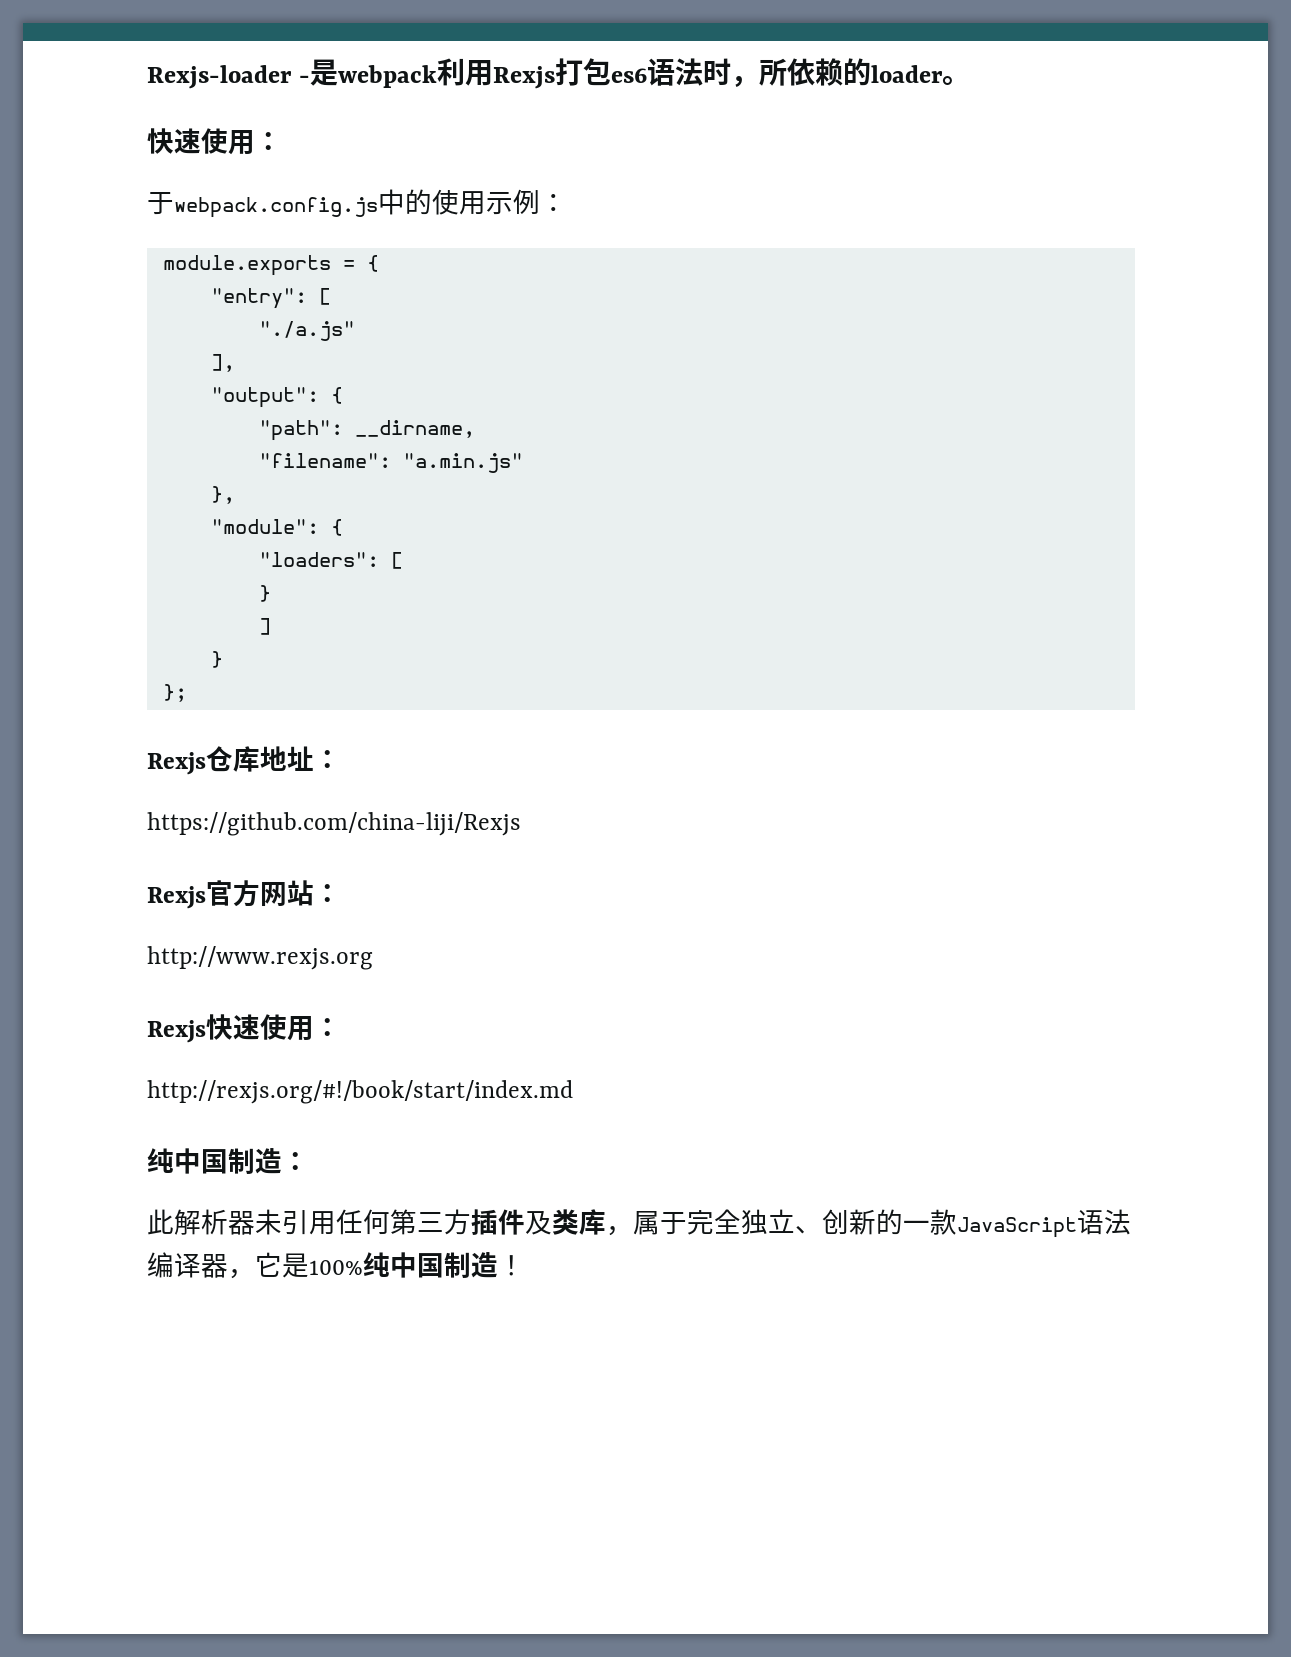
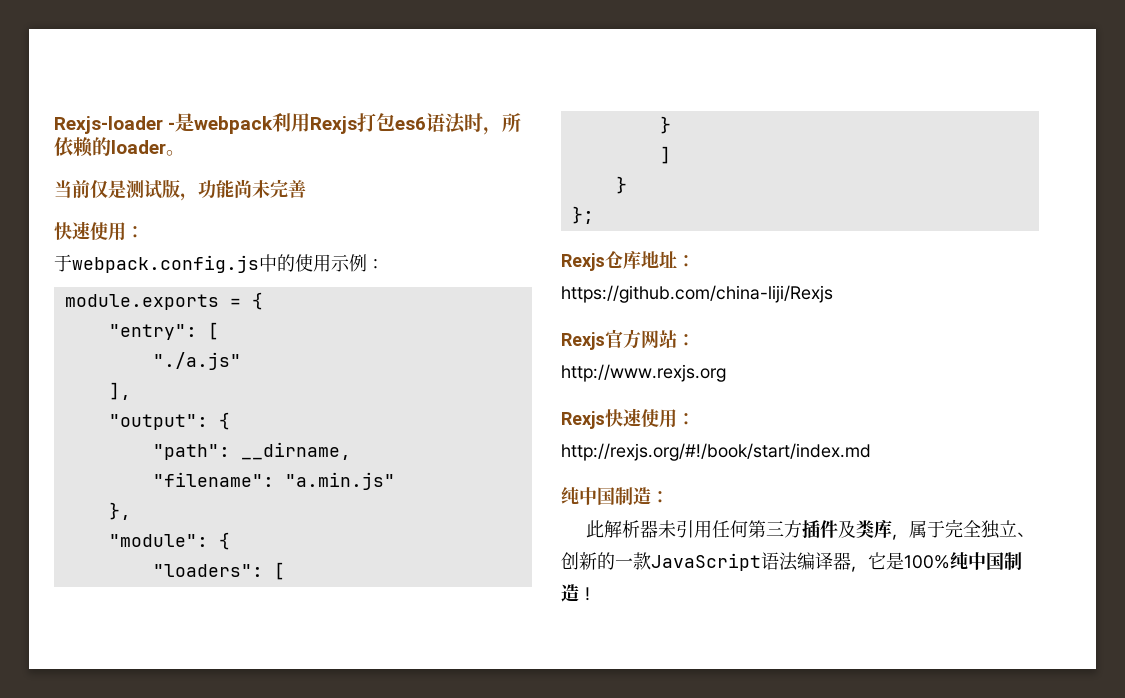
(970, 80) none -> [54,179,306,201] // 当前仅是测试版，功能尚未完善

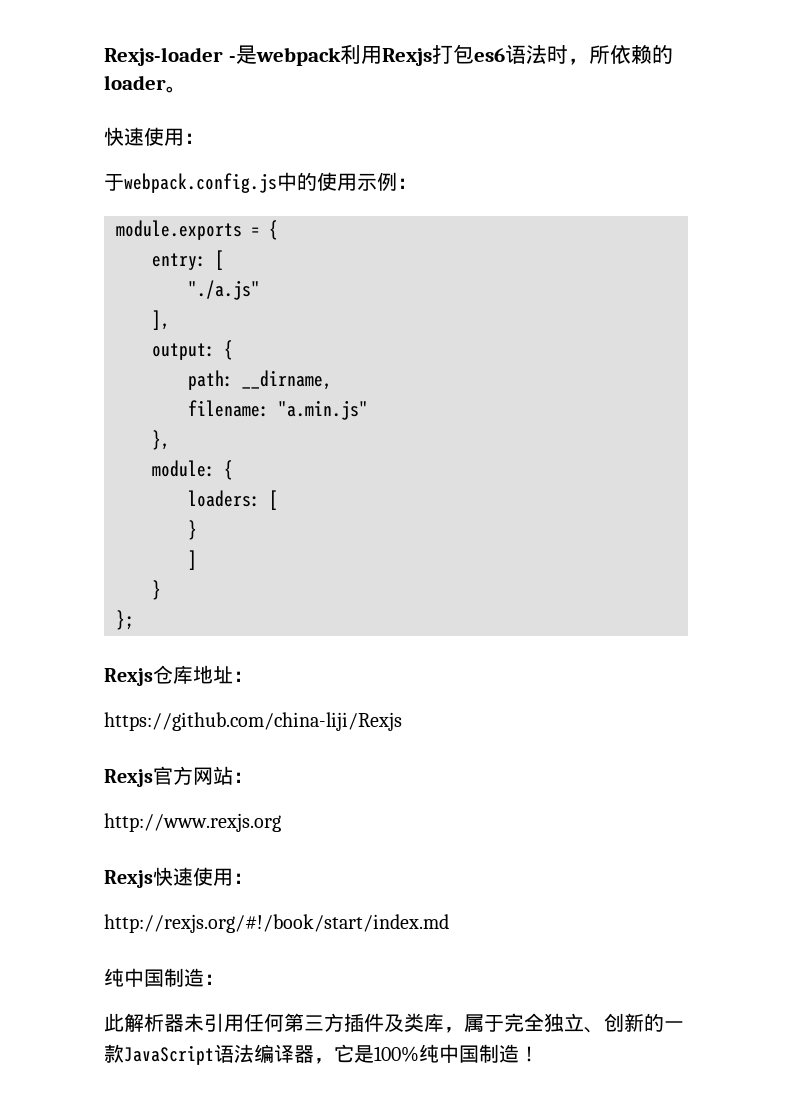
[54,179,306,201] // 当前仅是测试版，功能尚未完善 -> (187, 89) none
[108,324,197,340] "entry": -> [152,253,206,270] entry:
[108,412,230,430] [152,444,230,460] "output": { // "path": -> [152,340,233,360] [188,370,233,390] output: { // path:
[152,472,274,487] "filename": -> [188,400,269,417] filename:
[108,532,230,550] [152,564,263,577] "module": { // "loaders": -> [152,460,233,480] [188,490,260,507] module: { // loaders:

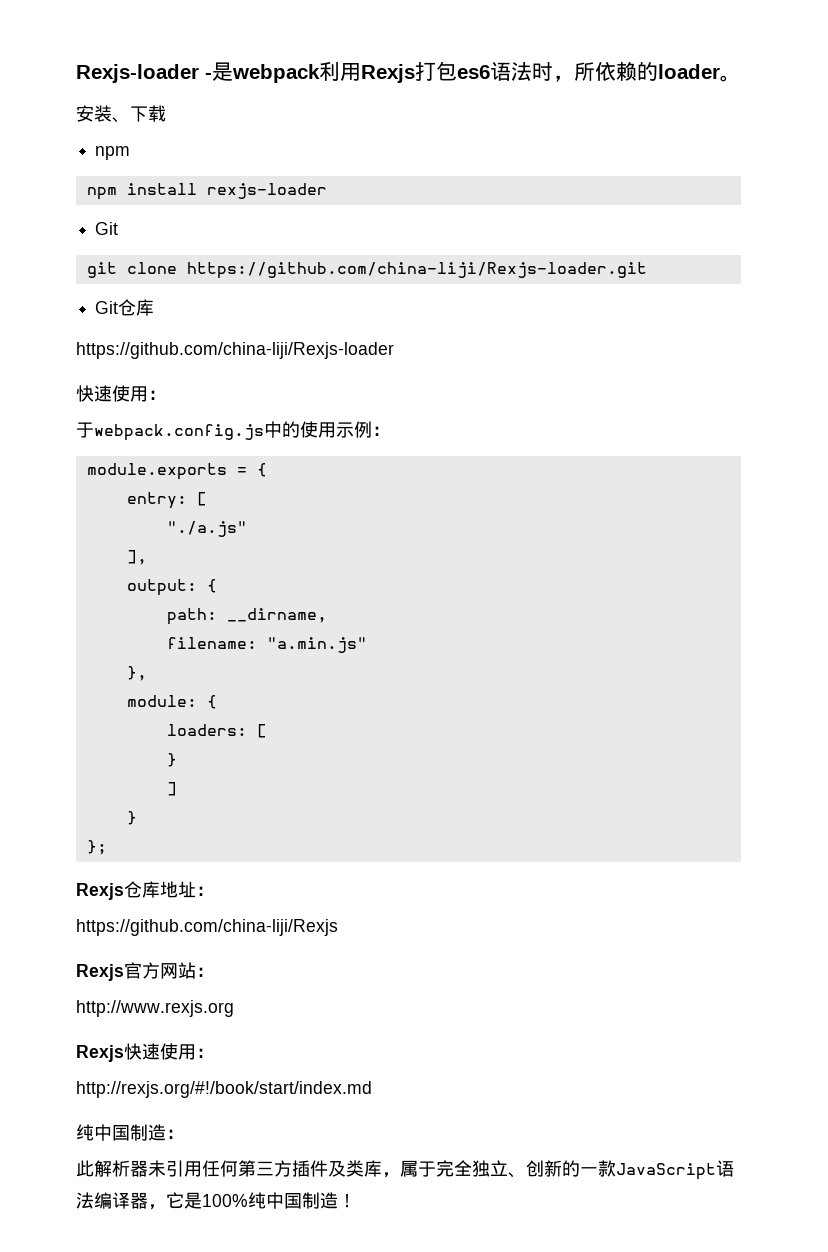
(187, 89) none -> [76,105,166,123] [95,146,131,160] [86,183,327,200] [95,222,119,235] [86,262,647,279] [95,299,155,316] [76,342,394,359] // 安装、下载 // npm // npm install rexjs-loader // Git // git clone https://github.com/china-liji/Rexjs-loader.git // Git仓库 // https://github.com/china-liji/Rexjs-loader

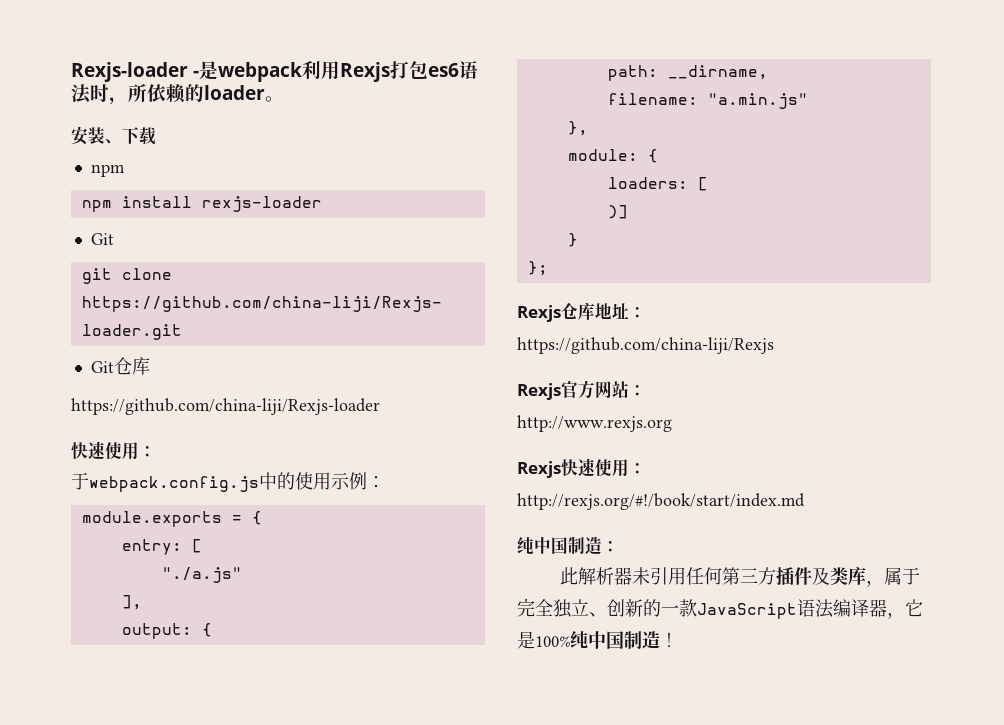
[166,753,177,767] [166,782,177,796] } // ] -> [607,205,628,219] )]

